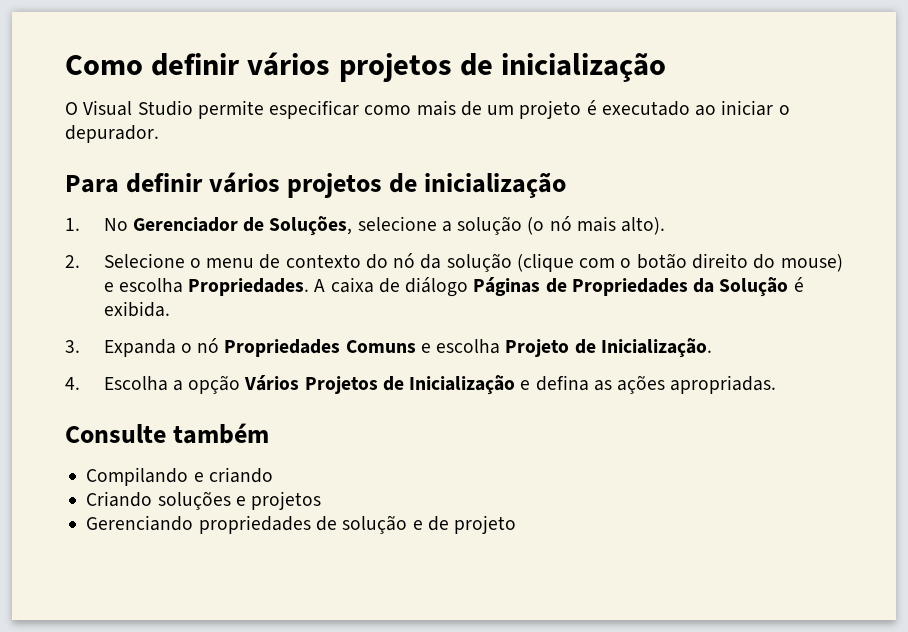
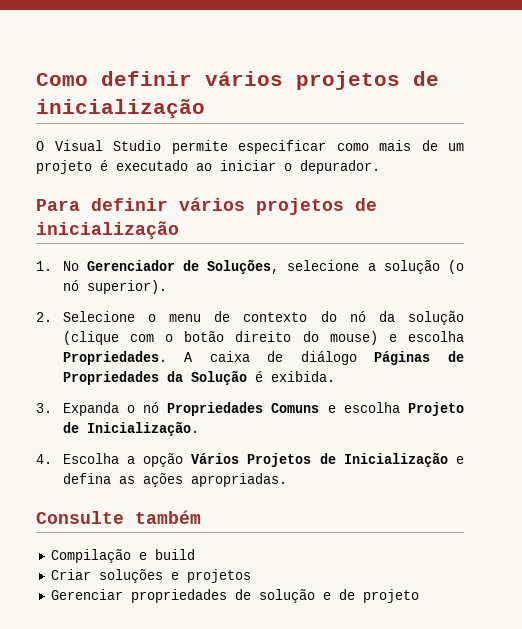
[576,216,666,235] mais alto). -> [86,280,167,294] superior).
[86,467,273,486] [86,491,153,507] Compilando e criando // Criando -> [50,549,195,563] [50,569,91,580] Compilação e build // Criar
[86,515,194,531] Gerenciando -> [50,589,123,600] Gerenciar

